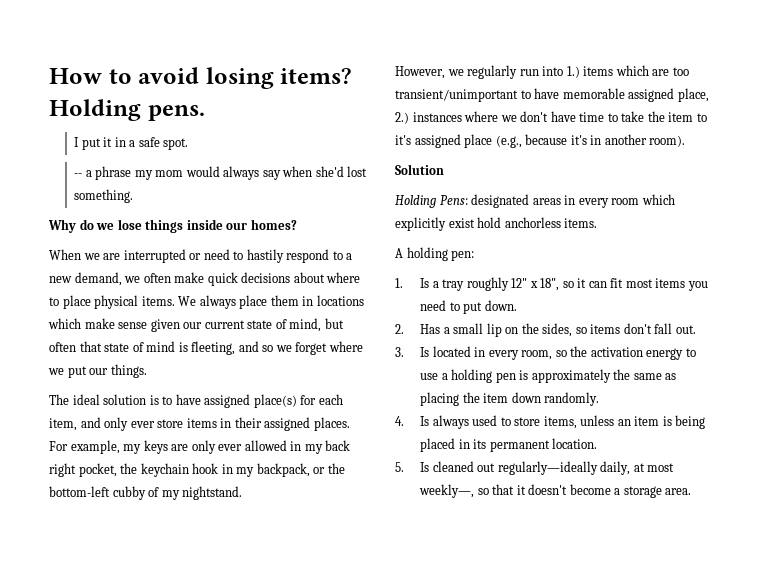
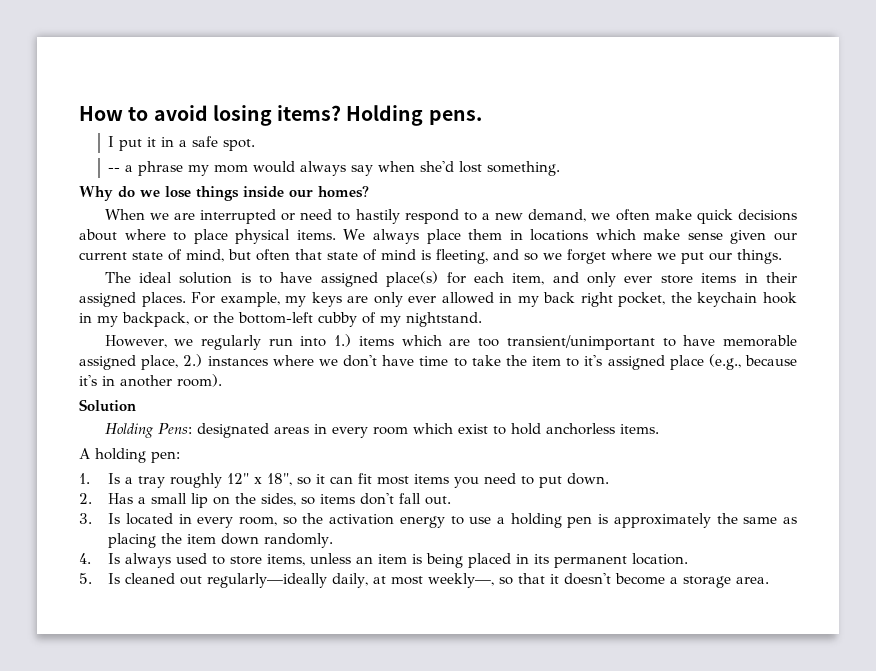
[395,217,475,231] explicitly exist -> [457,424,506,435] exist to

